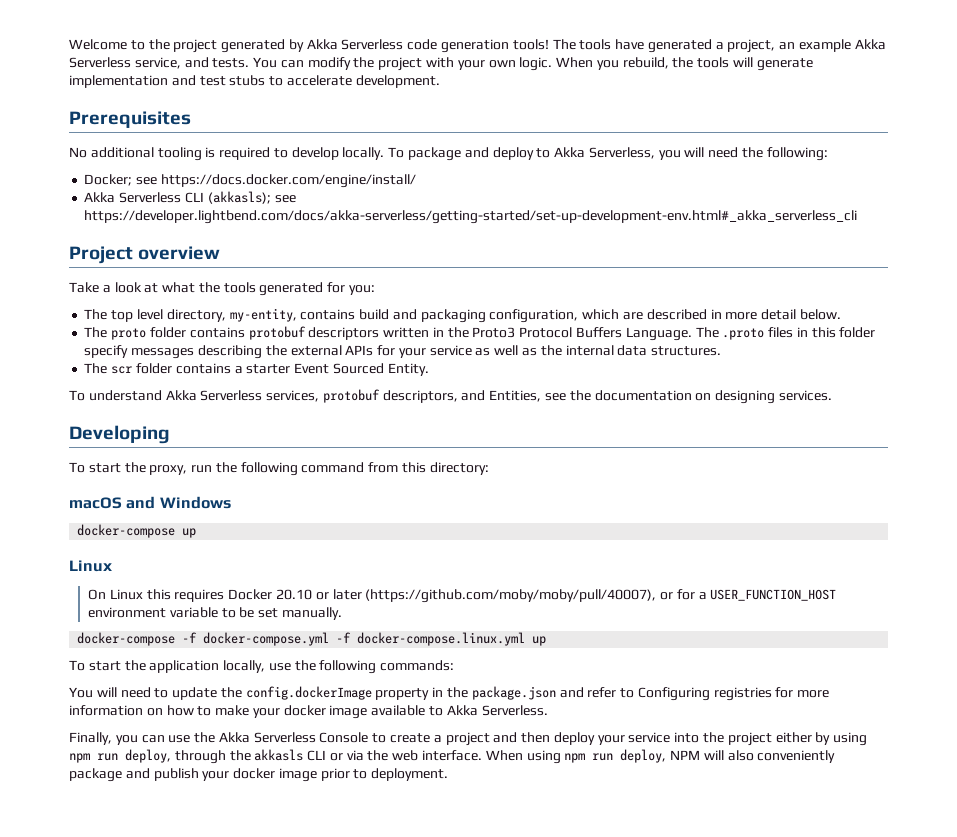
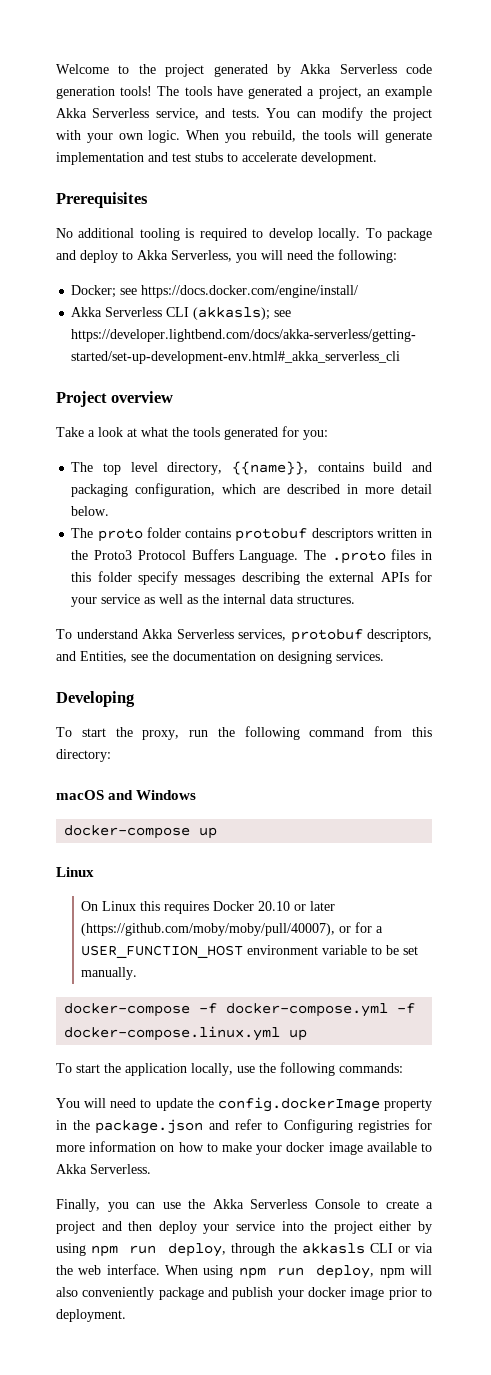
[229,308,297,322] my-entity, -> [232,461,309,475] {{name}},
[84,363,429,376] // The scr folder contains a starter Event Sourced Entity. -> (356, 599) none
[670,750,701,760] NPM -> [379,1268,405,1278] npm

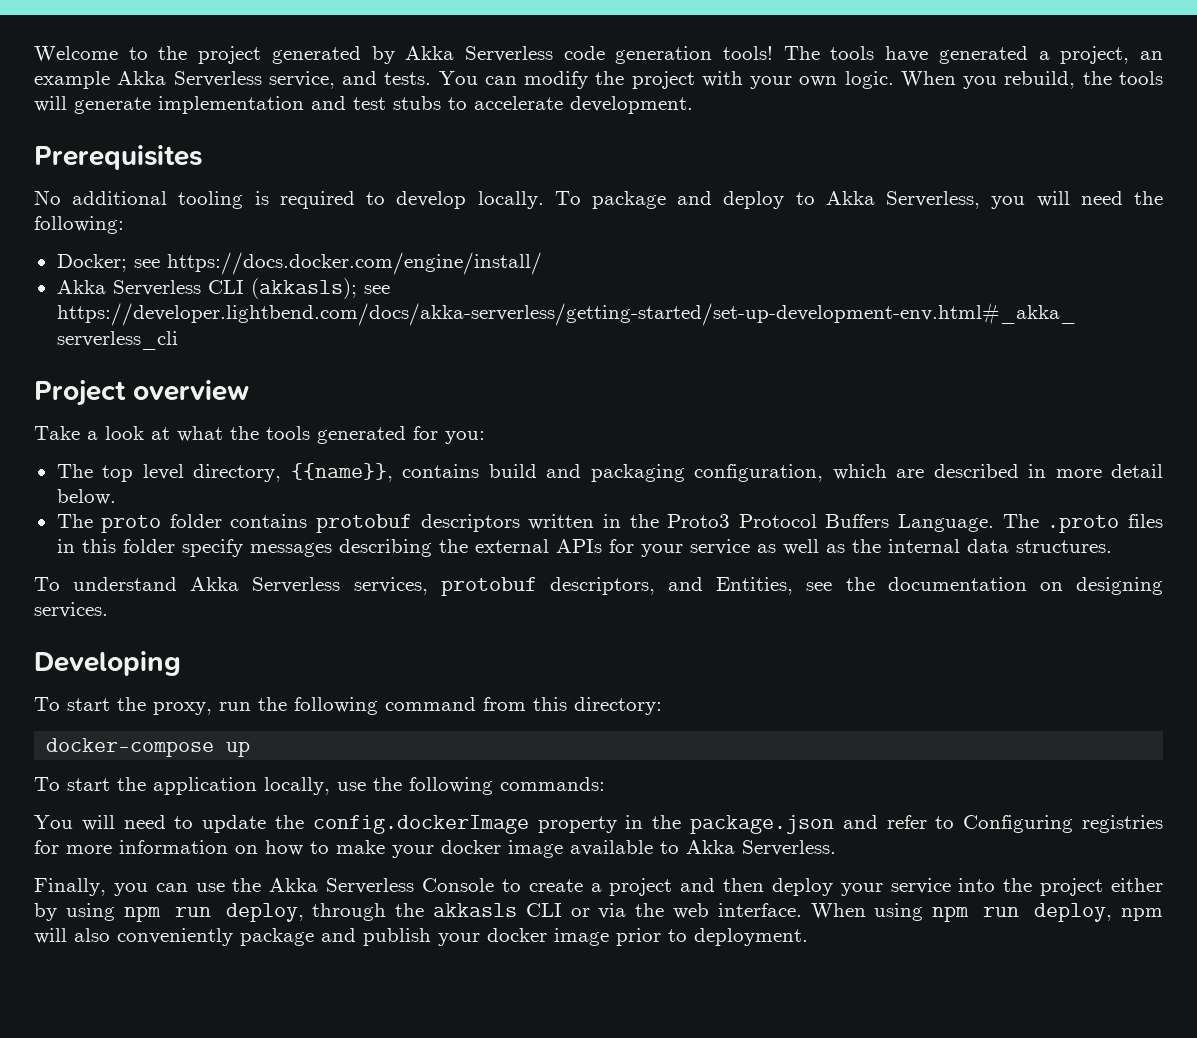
[56,790,197,800] // macOS and Windows -> (662, 706) none
[56,867,94,877] [81,901,336,914] [81,922,384,936] [81,945,419,958] [81,967,138,980] [64,1003,416,1017] [64,1026,308,1041] // Linux // On Linux this requires Docker 20.10 or later (https://github.com/moby/moby/pull/40007), or for a USER_FUNCTION_HOST environment variable to be set manually. // docker-compose -f docker-compose.yml -f docker-compose.linux.yml up -> (251, 749) none

